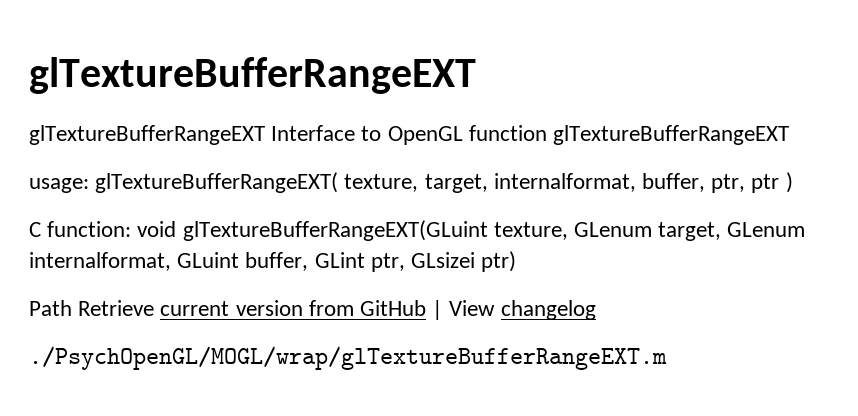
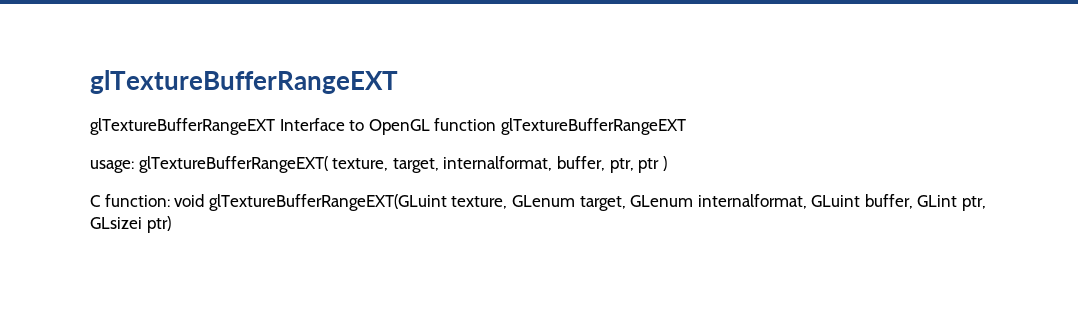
[29,300,596,320] [29,346,667,370] // Path Retrieve current version from GitHub | View changelog // ./PsychOpenGL/MOGL/wrap/glTextureBufferRangeEXT.m -> (171, 224) none

